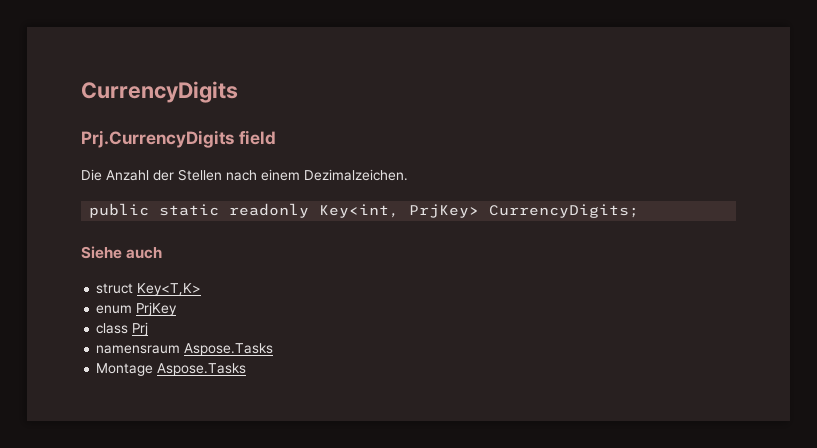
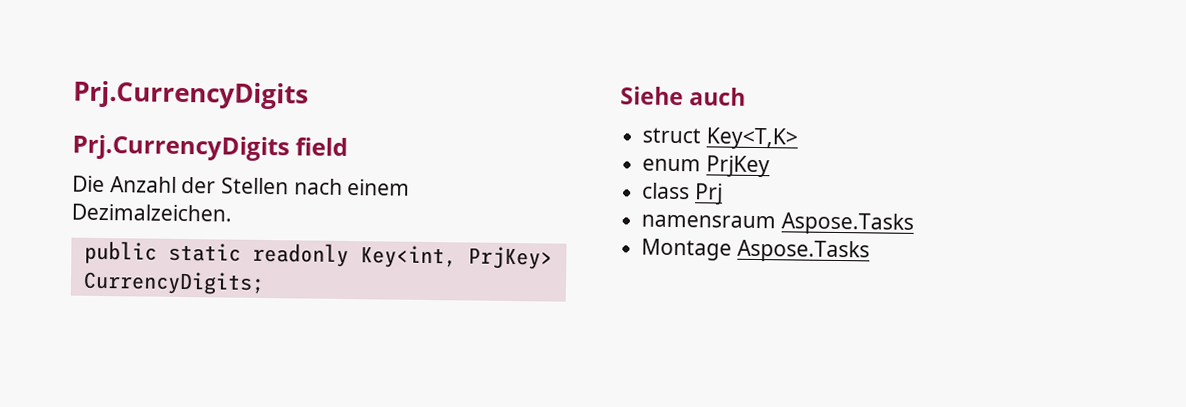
[81,81,238,103] CurrencyDigits -> [73,80,309,110] Prj.CurrencyDigits

